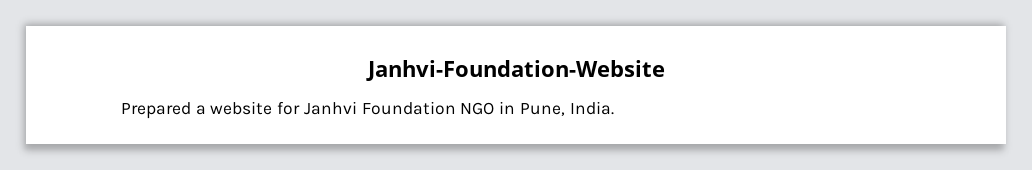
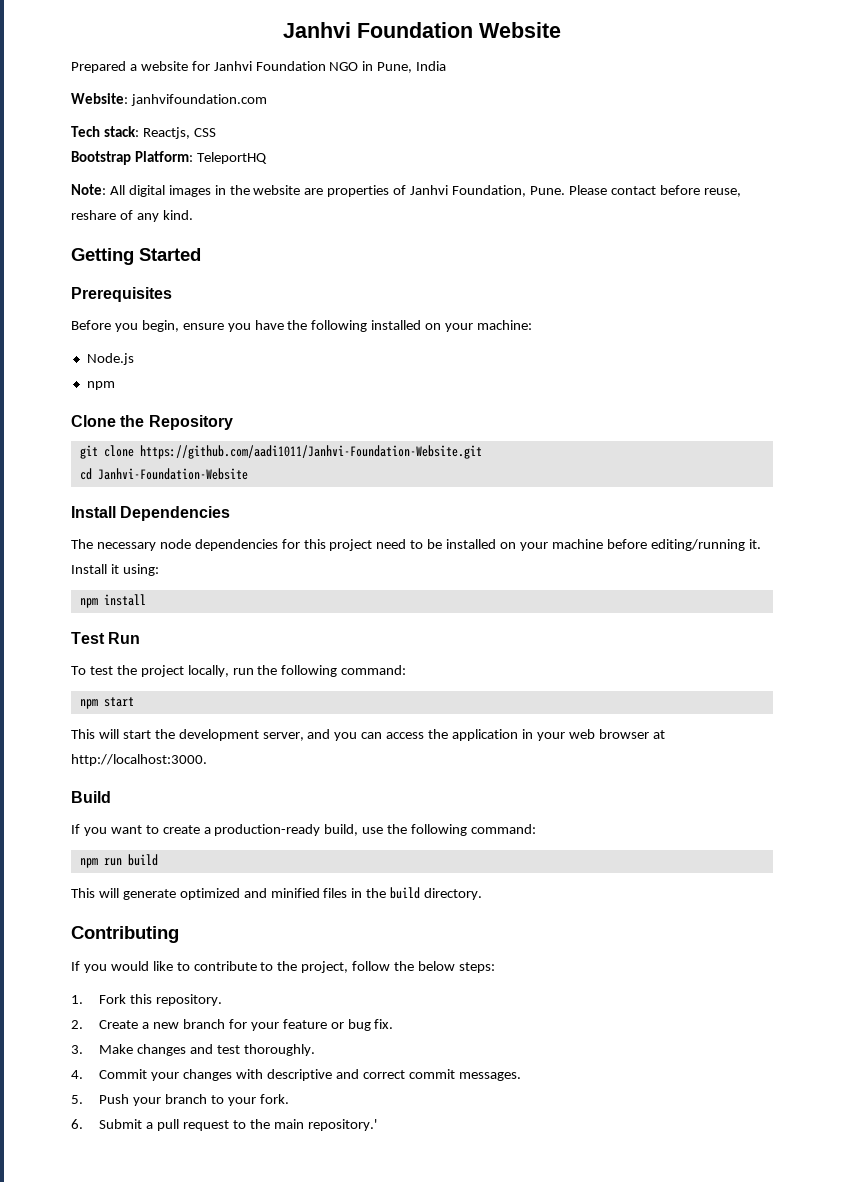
[365,60,665,81] Janhvi-Foundation-Website -> [283,22,561,38] Janhvi Foundation Website
[569,101,614,115] India. -> [416,61,447,71] [71,93,267,106] [71,126,216,139] [71,151,267,165] [71,184,741,197] [71,210,193,222] [71,248,201,265] [71,287,172,302] [71,320,533,332] [86,353,134,365] [86,381,115,390] [71,415,233,430] [79,445,482,459] [79,468,248,480] [71,506,231,521] [71,539,761,551] [71,564,159,576] [79,594,146,608] [71,632,141,644] [71,665,407,677] [79,697,134,709] [71,729,665,741] [71,754,207,766] [71,791,111,803] [71,824,537,836] [79,854,158,868] [71,887,483,900] [71,926,179,943] [71,961,495,973] [71,994,223,1006] [71,1019,394,1031] [71,1044,315,1056] [71,1069,521,1081] [71,1094,289,1106] [71,1119,377,1131] India // Website: janhvifoundation.com // Tech stack: Reactjs, CSS // Bootstrap Platform: TeleportHQ // Note: All digital images in the website are properties of Janhvi Foundation, Pune. Please contact before reuse, reshare of any kind. // Getting Started // Prerequisites // Before you begin, ensure you have the following installed on your machine: // Node.js // npm // Clone the Repository // git clone https://github.com/aadi1011/Janhvi-Foundation-Website.git // cd Janhvi-Foundation-Website // Install Dependencies // The necessary node dependencies for this project need to be installed on your machine before editing/running it. Install it using: // npm install // Test Run // To test the project locally, run the following command: // npm start // This will start the development server, and you can access the application in your web browser at http://localhost:3000. // Build // If you want to create a production-ready build, use the following command: // npm run build // This will generate optimized and minified files in the build directory. // Contributing // If you would like to contribute to the project, follow the below steps: // 1. Fork this repository. // 2. Create a new branch for your feature or bug fix. // 3. Make changes and test thoroughly. // 4. Commit your changes with descriptive and correct commit messages. // 5. Push your branch to your fork. // 6. Submit a pull request to the main repository.'

